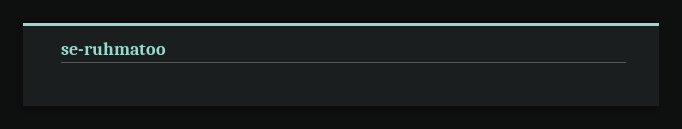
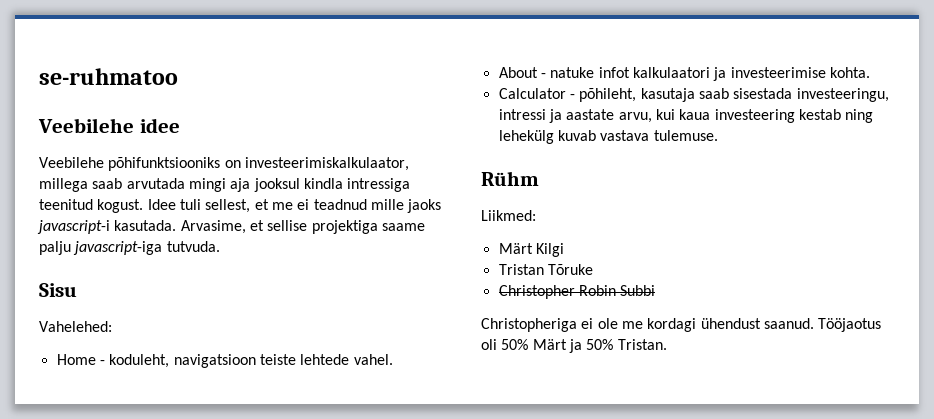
(166, 48) none -> [38,118,180,133] [39,157,409,171] [39,178,411,192] [39,199,442,213] [37,220,425,234] [39,241,220,255] [39,283,77,297] [39,321,112,332] [56,354,393,368] [498,67,870,81] [498,88,889,102] [498,109,874,123] [498,130,718,144] [481,171,539,186] [481,210,536,221] [498,243,564,257] [498,264,593,275] [498,285,656,299] [481,318,882,332] [481,339,667,353] // Veebilehe idee // Veebilehe põhifunktsiooniks on investeerimiskalkulaator, millega saab arvutada mingi aja jooksul kindla intressiga teenitud kogust. Idee tuli sellest, et me ei teadnud mille jaoks javascript-i kasutada. Arvasime, et sellise projektiga saame palju javascript-iga tutvuda. // Sisu // Vahelehed: // Home - koduleht, navigatsioon teiste lehtede vahel. // About - natuke infot kalkulaatori ja investeerimise kohta. // Calculator - põhileht, kasutaja saab sisestada investeeringu, intressi ja aastate arvu, kui kaua investeering kestab ning lehekülg kuvab vastava tulemuse. // Rühm // Liikmed: // Märt Kilgi // Tristan Tõruke // Christopher Robin Subbi // Christopheriga ei ole me kordagi ühendust saanud. Tööjaotus oli 50% Märt ja 50% Tristan.

